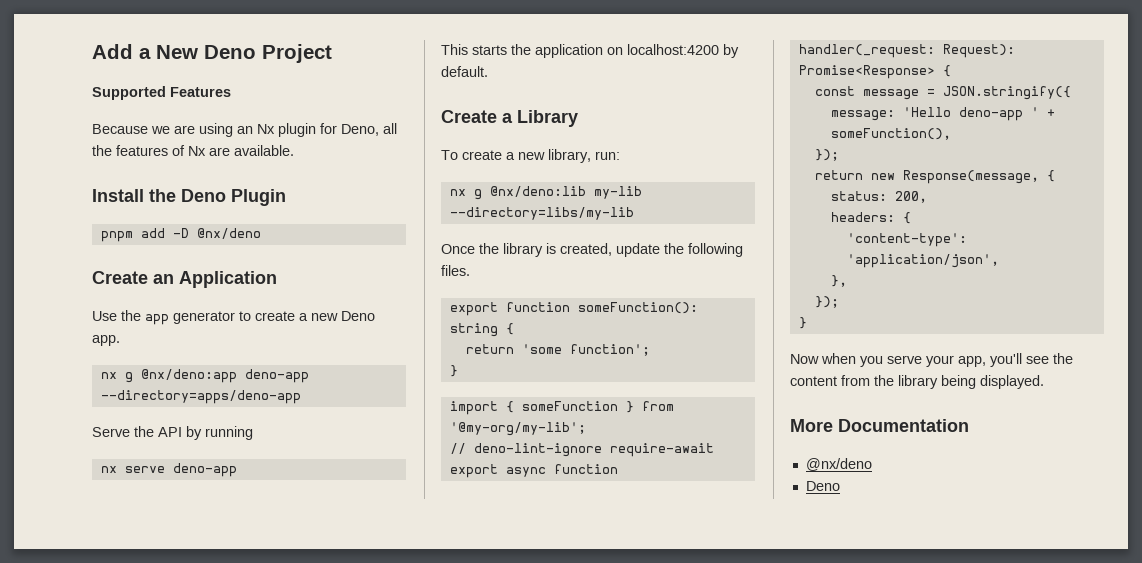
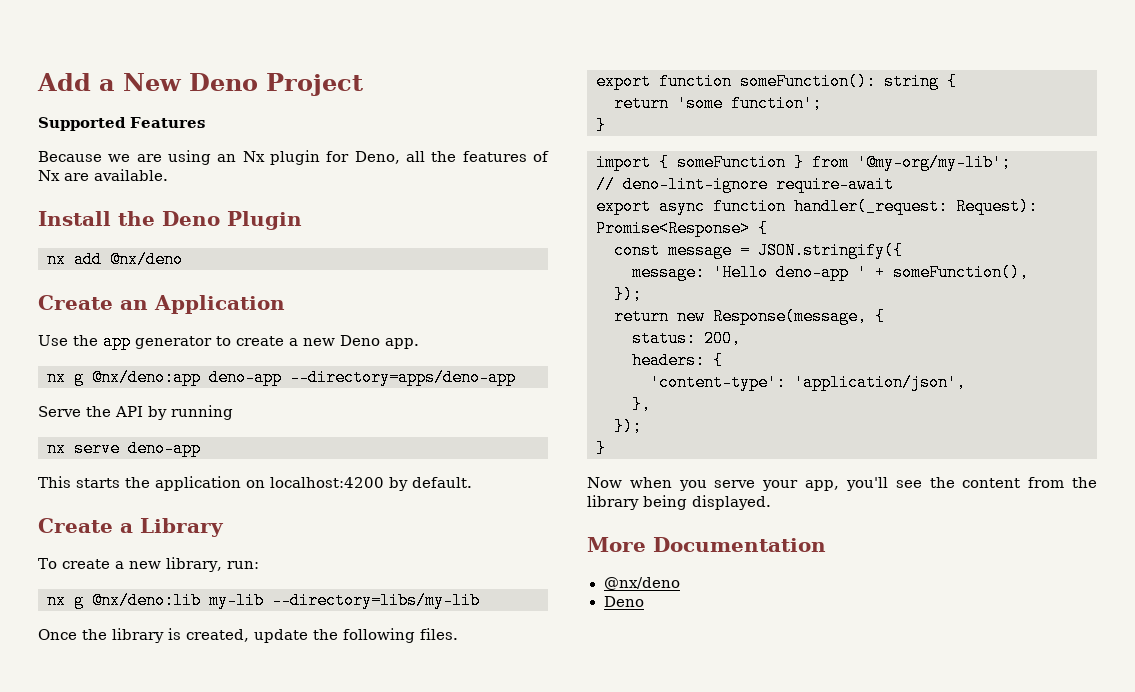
[100,228,189,242] pnpm add -D -> [47,251,102,268] nx add

